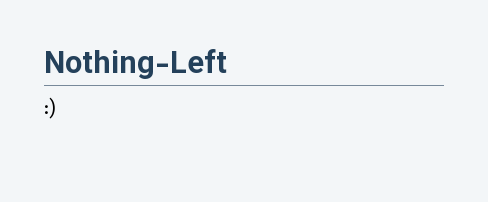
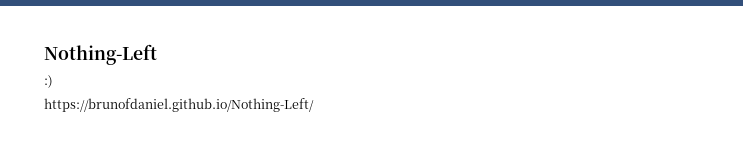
(56, 108) none -> [44,98,314,112] // https://brunofdaniel.github.io/Nothing-Left/

